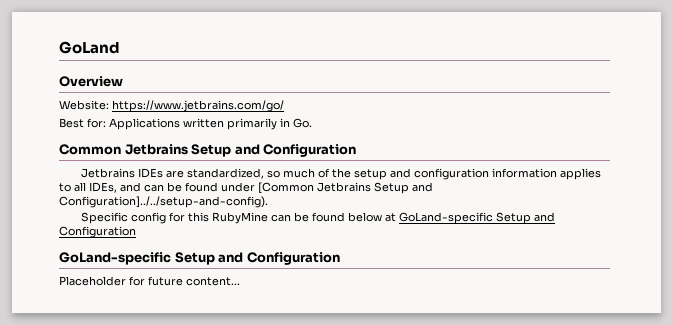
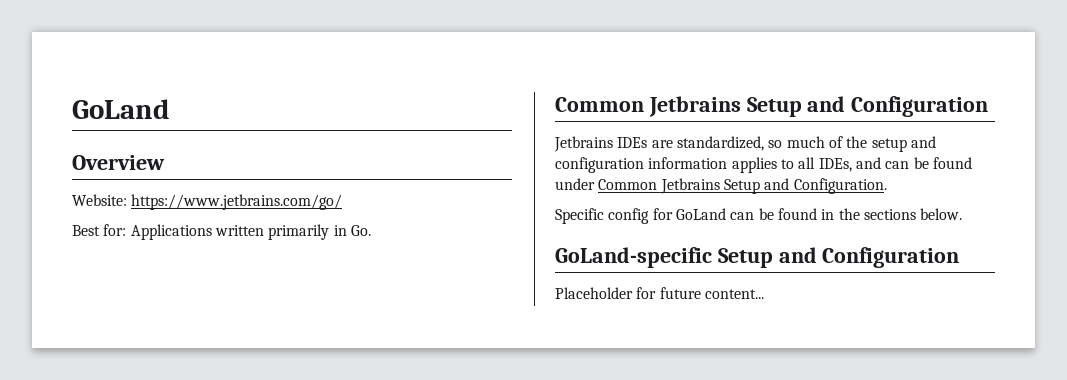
[258,182,433,194] [59,196,268,208] [Common Jetbrains Setup and Configuration]../../setup-and-config). -> [598,178,887,194] Common Jetbrains Setup and Configuration.
[188,212,556,224] [59,226,136,238] this RubyMine can be found below at GoLand-specific Setup and Configuration -> [675,208,963,220] GoLand can be found in the sections below.

